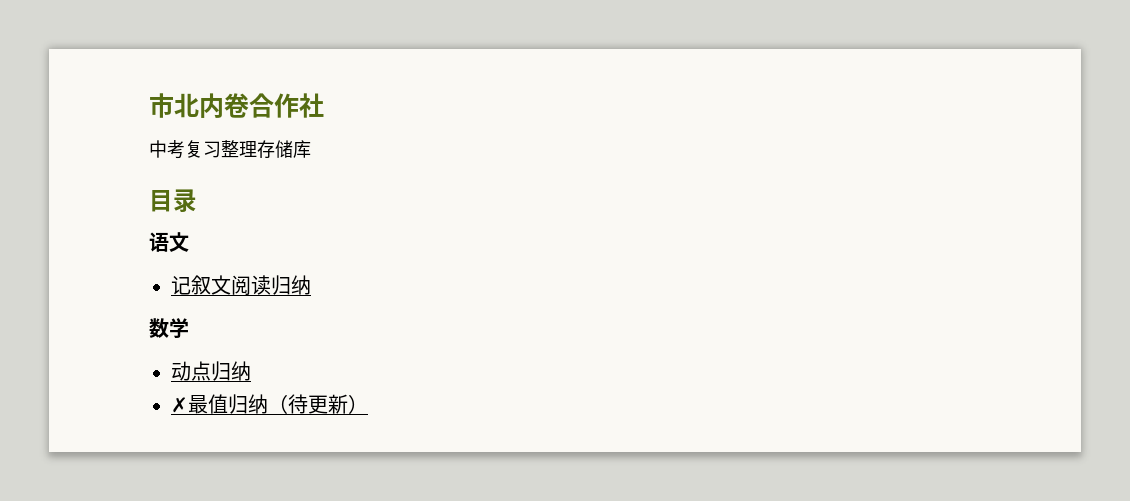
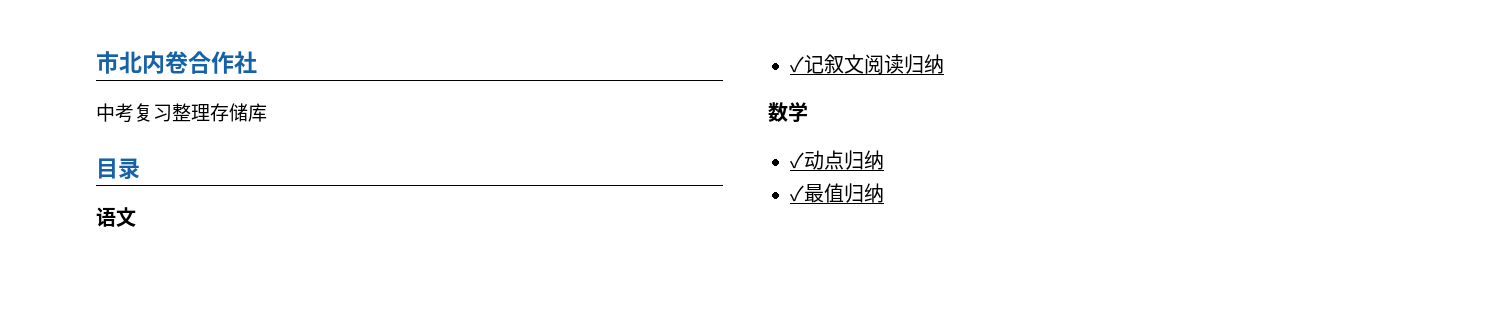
(189, 242) none -> [790,56,804,73] ✓
(189, 328) none -> [790,152,804,169] ✓
[171,397,188,413] ✗ -> [790,185,804,202] ✓
[268,394,368,414] （待更新） -> (884, 193) none

